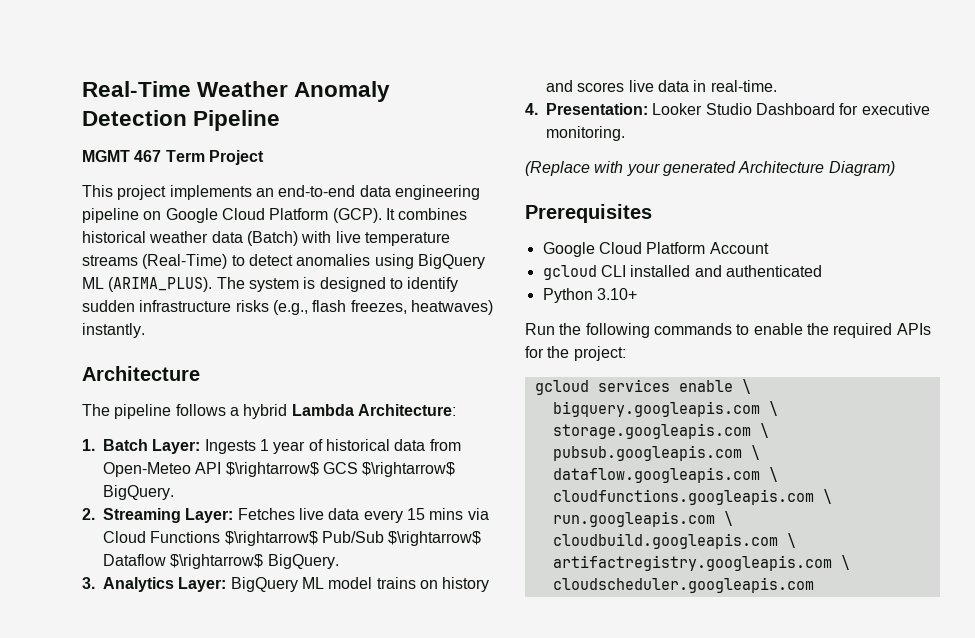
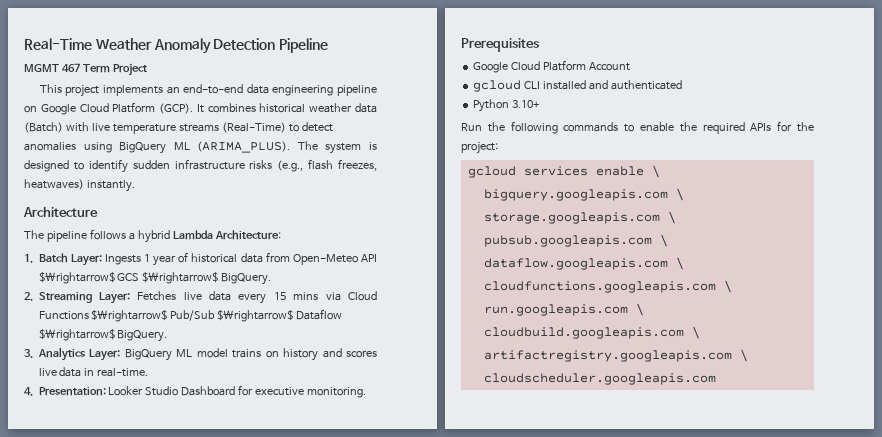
[525,161,895,176] // (Replace with your generated Architecture Diagram) -> (367, 392) none

